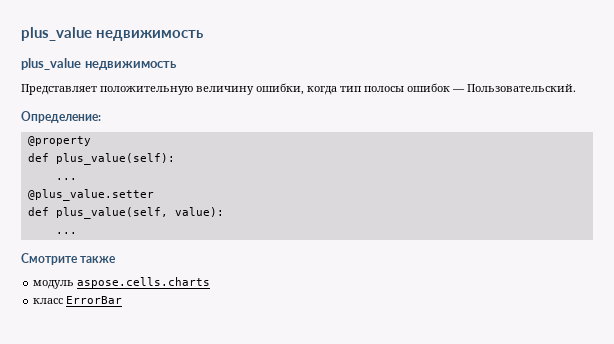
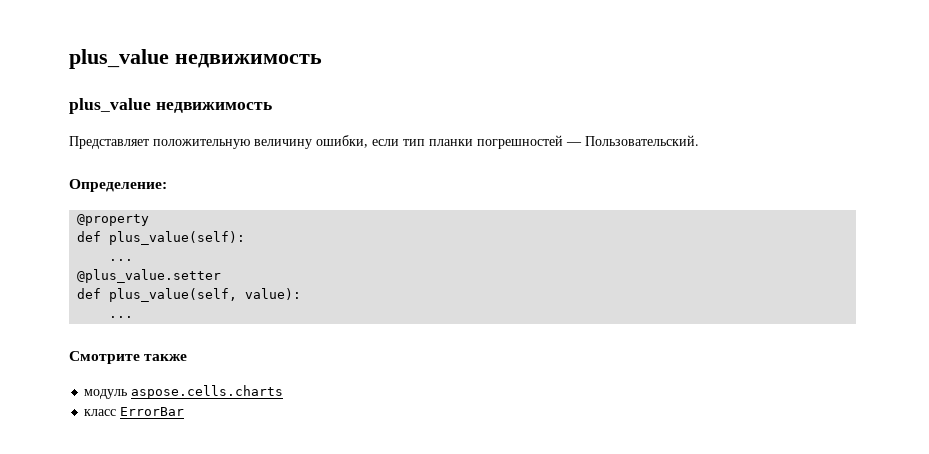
[307,83,450,95] когда тип полосы ошибок -> [372,135,563,149] если тип планки погрешностей

